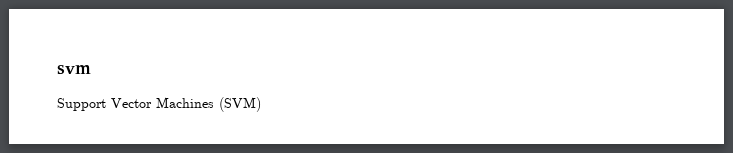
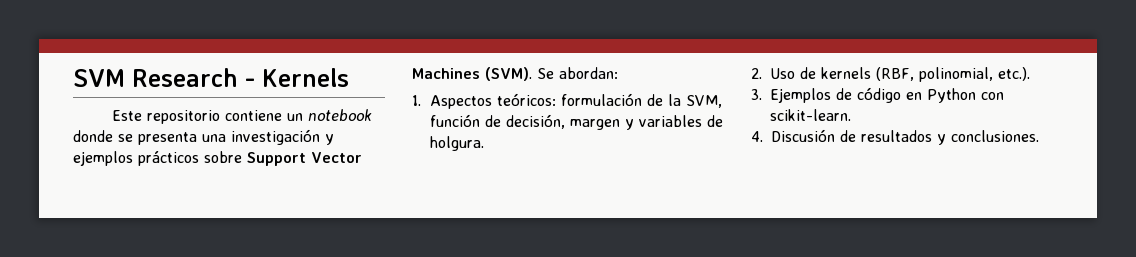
[57,65,91,75] [57,97,261,112] svm // Support Vector Machines (SVM) -> [73,68,349,87] [111,109,372,124] [73,129,334,145] [73,151,362,166] [412,67,618,81] [412,93,723,109] [430,114,724,130] [430,136,485,151] [751,67,1030,82] [751,87,1004,103] [770,109,851,121] [751,129,1039,145] SVM Research - Kernels // Este repositorio contiene un notebook donde se presenta una investigación y ejemplos prácticos sobre Support Vector Machines (SVM). Se abordan: // 1. Aspectos teóricos: formulación de la SVM, función de decisión, margen y variables de holgura. // 2. Uso de kernels (RBF, polinomial, etc.). // 3. Ejemplos de código en Python con scikit-learn. // 4. Discusión de resultados y conclusiones.

